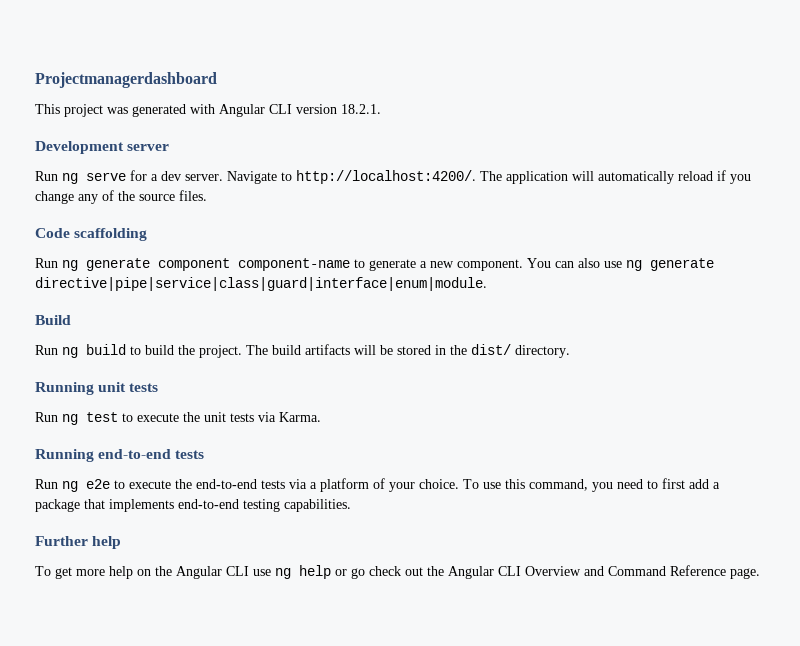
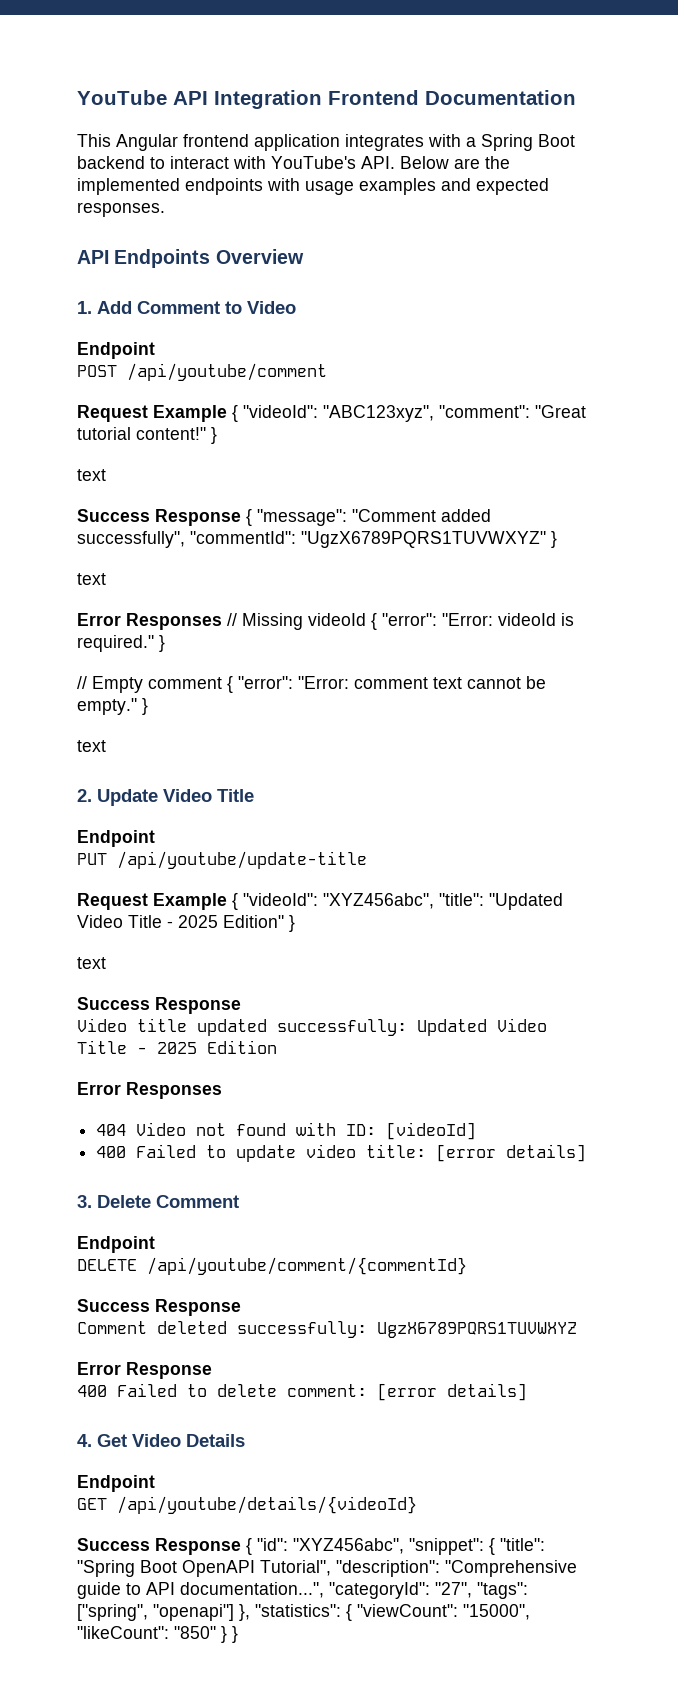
[35,72,217,88] [35,104,381,117] [35,141,170,154] [35,170,751,184] [35,190,207,204] [35,228,148,241] [35,258,714,271] [35,277,487,291] [35,315,71,325] [35,344,570,358] [35,382,159,395] [35,412,321,425] [35,449,205,462] [35,478,720,492] [35,499,351,512] [35,536,122,549] [35,565,760,579] Projectmanagerdashboard // This project was generated with Angular CLI version 18.2.1. // Development server // Run ng serve for a dev server. Navigate to http://localhost:4200/. The application will automatically reload if you change any of the source files. // Code scaffolding // Run ng generate component component-name to generate a new component. You can also use ng generate directive|pipe|service|class|guard|interface|enum|module. // Build // Run ng build to build the project. The build artifacts will be stored in the dist/ directory. // Running unit tests // Run ng test to execute the unit tests via Karma. // Running end-to-end tests // Run ng e2e to execute the end-to-end tests via a platform of your choice. To use this command, you need to first add a package that implements end-to-end testing capabilities. // Further help // To get more help on the Angular CLI use ng help or go check out the Angular CLI Overview and Command Reference page. -> [77,90,576,109] [77,134,575,151] [77,156,510,169] [77,178,549,195] [77,202,165,217] [77,249,304,268] [77,301,296,314] [77,342,155,359] [77,363,327,381] [77,405,586,422] [77,427,217,444] [77,469,106,481] [77,509,491,526] [77,531,557,548] [77,573,106,585] [77,613,574,630] [77,635,165,652] [77,676,546,693] [77,698,148,715] [77,740,106,752] [77,789,254,806] [77,830,155,847] [77,851,367,869] [77,893,563,910] [77,915,295,932] [77,957,106,969] [77,997,241,1014] [77,1018,547,1036] [77,1040,277,1054] [77,1082,222,1099] [96,1122,477,1140] [96,1144,587,1162] [77,1195,239,1208] [77,1236,155,1253] [77,1257,467,1275] [77,1299,241,1316] [77,1321,577,1338] [77,1362,212,1379] [77,1383,527,1401] [77,1434,245,1447] [77,1475,155,1492] [77,1496,417,1514] [77,1538,545,1555] [77,1560,577,1577] [77,1582,528,1599] [77,1604,530,1621] [77,1626,238,1643] YouTube API Integration Frontend Documentation // This Angular frontend application integrates with a Spring Boot backend to interact with YouTube's API. Below are the implemented endpoints with usage examples and expected responses. // API Endpoints Overview // 1. Add Comment to Video // Endpoint // POST /api/youtube/comment // Request Example { "videoId": "ABC123xyz", "comment": "Great tutorial content!" } // text // Success Response { "message": "Comment added successfully", "commentId": "UgzX6789PQRS1TUVWXYZ" } // text // Error Responses // Missing videoId { "error": "Error: videoId is required." } // // Empty comment { "error": "Error: comment text cannot be empty." } // text // 2. Update Video Title // Endpoint // PUT /api/youtube/update-title // Request Example { "videoId": "XYZ456abc", "title": "Updated Video Title - 2025 Edition" } // text // Success Response // Video title updated successfully: Updated Video Title - 2025 Edition // Error Responses // 404 Video not found with ID: [videoId] // 400 Failed to update video title: [error details] // 3. Delete Comment // Endpoint // DELETE /api/youtube/comment/{commentId} // Success Response // Comment deleted successfully: UgzX6789PQRS1TUVWXYZ // Error Response // 400 Failed to delete comment: [error details] // 4. Get Video Details // Endpoint // GET /api/youtube/details/{videoId} // Success Response { "id": "XYZ456abc", "snippet": { "title": "Spring Boot OpenAPI Tutorial", "description": "Comprehensive guide to API documentation...", "categoryId": "27", "tags": ["spring", "openapi"] }, "statistics": { "viewCount": "15000", "likeCount": "850" } }

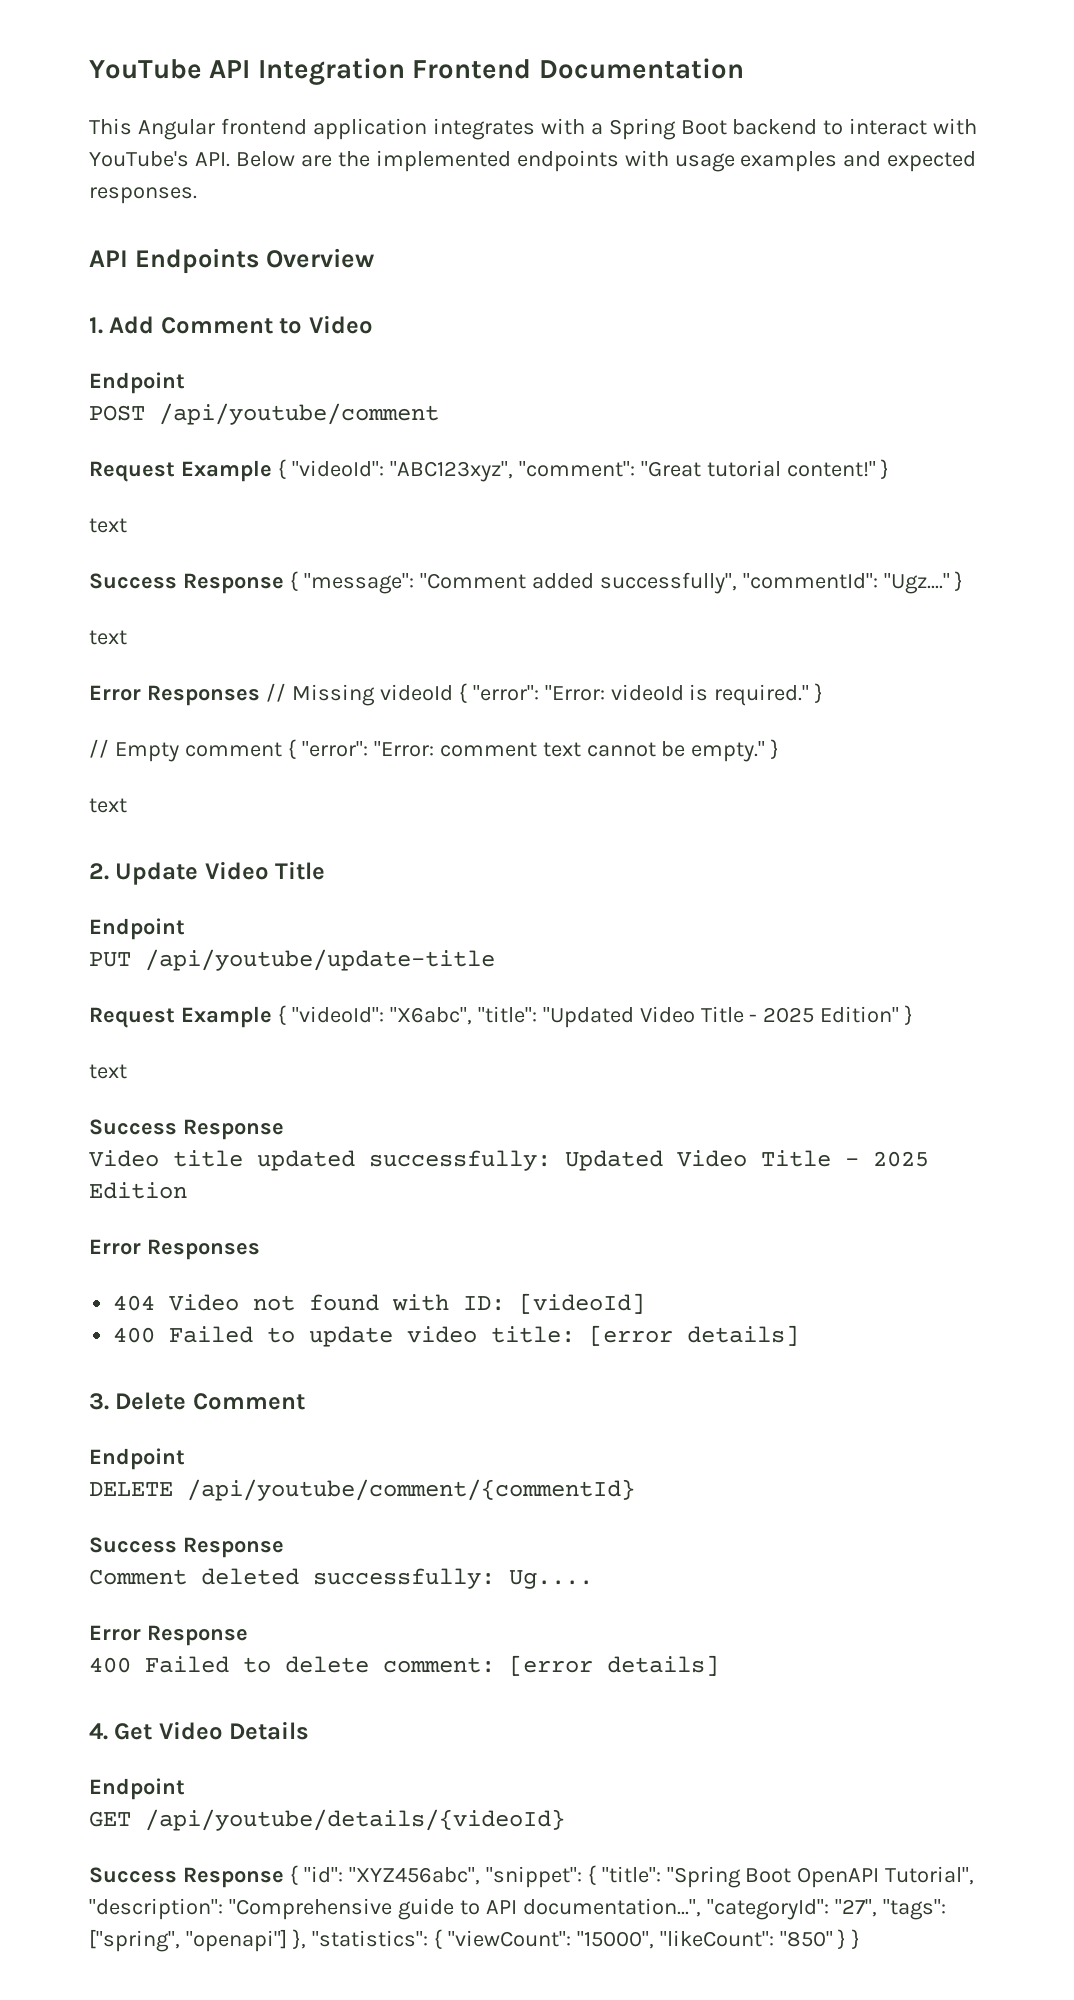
[301,531,546,548] "UgzX6789PQRS1TUVWXYZ" -> [883,573,950,594] "Ugz...."
[323,893,434,909] "XYZ456abc", -> [389,1007,472,1025] "X6abc",
[377,1322,577,1338] UgzX6789PQRS1TUVWXYZ -> [509,1570,593,1589] Ug....

